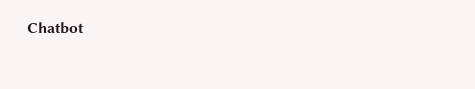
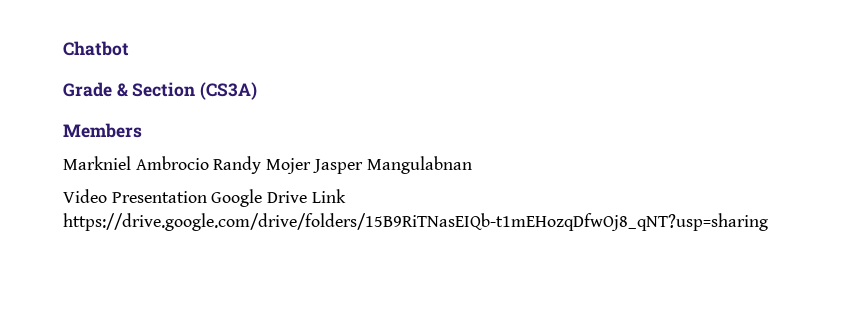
(84, 28) none -> [63,82,258,100] [63,123,142,138] [63,156,472,174] [63,189,346,207] [63,213,768,231] // Grade & Section (CS3A) // Members // Markniel Ambrocio Randy Mojer Jasper Mangulabnan // Video Presentation Google Drive Link https://drive.google.com/drive/folders/15B9RiTNasEIQb-t1mEHozqDfwOj8_qNT?usp=sharing

